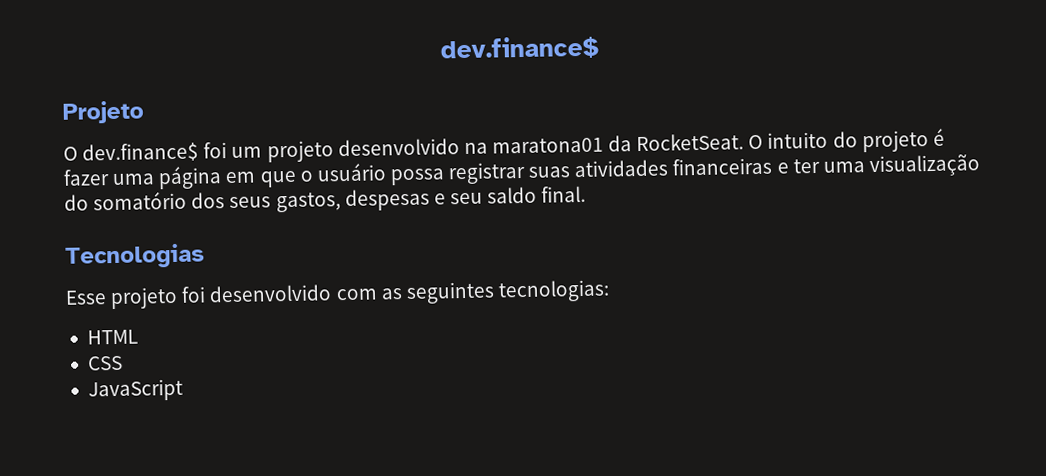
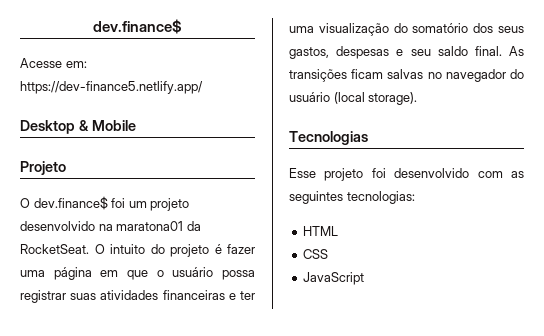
[440,35,599,61] dev.finance$ -> [93,19,182,34] [20,58,87,68] [20,81,203,94] [20,120,136,134] dev.finance$ // Acesse em: https://dev-finance5.netlify.app/ // Desktop & Mobile
(587, 194) none -> [509,46,524,56] [289,69,524,82] [289,92,418,105] As transições ficam salvas no navegador do usuário (local storage).

